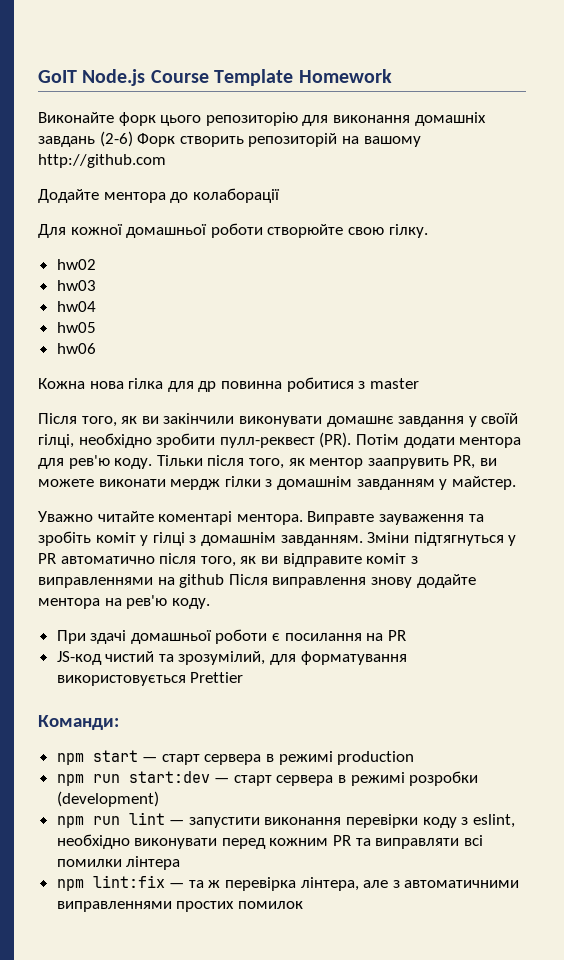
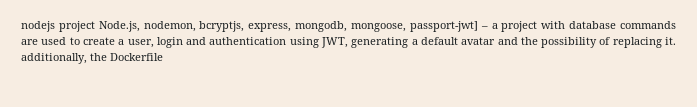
[38,69,392,86] [38,112,486,126] [38,131,421,147] [38,154,166,168] [38,188,280,203] [38,223,428,238] [56,259,96,270] [56,280,96,291] [56,301,96,312] [56,322,96,333] [56,343,96,354] [38,377,419,392] [38,413,519,427] [38,432,522,448] [38,455,497,469] [38,476,516,490] [38,511,484,525] [38,531,517,546] [38,553,418,567] [38,574,476,588] [38,595,210,609] [56,629,406,644] [56,651,407,665] [56,672,244,686] [38,715,119,730] [56,750,415,765] [56,771,479,786] [56,791,159,807] [56,812,515,828] [56,834,483,849] [56,856,181,870] [56,875,520,891] [56,901,303,912] GoIT Node.js Course Template Homework // Виконайте форк цього репозиторію для виконання домашніх завдань (2-6) Форк створить репозиторій на вашому http://github.com // Додайте ментора до колаборації // Для кожної домашньої роботи створюйте свою гілку. // hw02 // hw03 // hw04 // hw05 // hw06 // Кожна нова гілка для др повинна робитися з master // Після того, як ви закінчили виконувати домашнє завдання у своїй гілці, необхідно зробити пулл-реквест (PR). Потім додати ментора для рев'ю коду. Тільки після того, як ментор заапрувить PR, ви можете виконати мердж гілки з домашнім завданням у майстер. // Уважно читайте коментарі ментора. Виправте зауваження та зробіть коміт у гілці з домашнім завданням. Зміни підтягнуться у PR автоматично після того, як ви відправите коміт з виправленнями на github Після виправлення знову додайте ментора на рев'ю коду. // При здачі домашньої роботи є посилання на PR // JS-код чистий та зрозумілий, для форматування використовується Prettier // Команди: // npm start — старт сервера в режимі production // npm run start:dev — старт сервера в режимі розробки (development) // npm run lint — запустити виконання перевірки коду з eslint, необхідно виконувати перед кожним PR та виправляти всі помилки лінтера // npm lint:fix — та ж перевірка лінтера, але з автоматичними виправленнями простих помилок -> [21,21,676,32] [21,37,676,48] [21,53,163,64] nodejs project Node.js, nodemon, bcryptjs, express, mongodb, mongoose, passport-jwt] – a project with database commands are used to create a user, login and authentication using JWT, generating a default avatar and the possibility of replacing it. additionally, the Dockerfile

